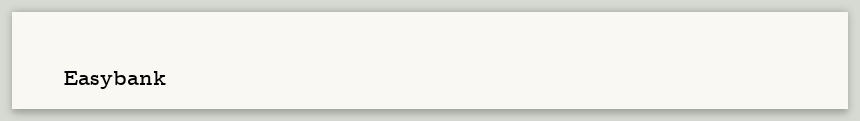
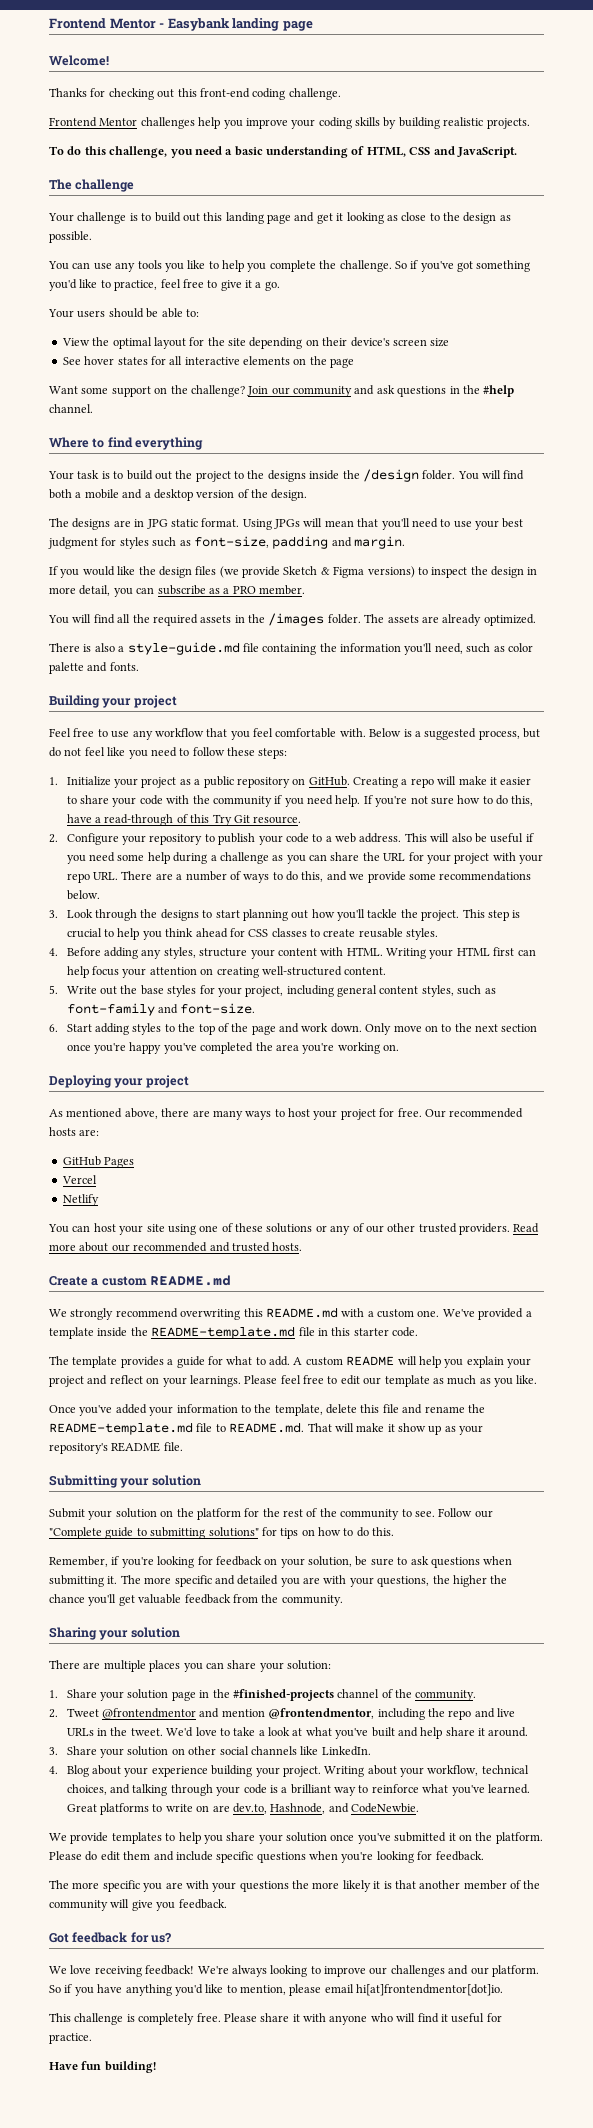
[63,71,166,89] Easybank -> [49,18,313,31] [49,55,109,66] [49,88,341,100] [49,117,530,129] [49,146,517,158] [49,179,135,192] [48,212,511,224] [49,231,92,243] [48,260,531,272] [49,279,280,291] [48,308,199,318] [61,337,450,349] [62,356,355,368] [49,385,515,397] [49,404,93,413] [49,437,204,450] [48,469,525,482] [49,489,308,501] [49,518,524,530] [48,536,405,549] [49,566,538,578] [49,585,305,597] [48,613,536,626] [49,642,533,655] [49,662,139,674] [49,695,177,708] [49,728,540,740] [49,747,288,759] [49,776,532,788] [66,795,534,807] [66,814,302,826] [49,833,534,845] [66,852,544,864] [66,871,532,883] [66,890,100,900] [49,909,521,921] [66,928,439,940] [49,947,536,959] [66,966,387,978] [49,985,496,997] [66,1003,256,1016] [49,1023,538,1035] [66,1042,400,1054] [49,1075,189,1088] [49,1108,524,1120] [49,1127,100,1136] [62,1156,135,1168] [61,1175,97,1184] [62,1194,99,1206] [48,1223,540,1235] [49,1242,303,1252] [49,1275,232,1286] [49,1307,532,1320] [49,1326,418,1339] [49,1356,531,1368] [49,1375,538,1387] [49,1404,485,1416] [49,1422,484,1435] [49,1442,183,1454] [49,1475,201,1488] [49,1508,493,1520] [49,1527,395,1539] [49,1556,513,1568] [49,1575,508,1587] [49,1594,343,1606] [49,1627,180,1640] [49,1660,331,1672] [49,1689,477,1701] [49,1708,516,1720] [66,1727,529,1739] [49,1746,371,1758] [49,1765,529,1777] [66,1784,530,1796] [66,1803,420,1815] [49,1832,543,1844] [49,1851,484,1863] [49,1880,541,1892] [49,1899,227,1911] [49,1932,172,1943] [49,1965,539,1977] [49,1984,504,1996] [49,2013,502,2025] [49,2033,92,2044] [49,2061,156,2073] Frontend Mentor - Easybank landing page // Welcome! // Thanks for checking out this front-end coding challenge. // Frontend Mentor challenges help you improve your coding skills by building realistic projects. // To do this challenge, you need a basic understanding of HTML, CSS and JavaScript. // The challenge // Your challenge is to build out this landing page and get it looking as close to the design as possible. // You can use any tools you like to help you complete the challenge. So if you've got something you'd like to practice, feel free to give it a go. // Your users should be able to: // View the optimal layout for the site depending on their device's screen size // See hover states for all interactive elements on the page // Want some support on the challenge? Join our community and ask questions in the #help channel. // Where to find everything // Your task is to build out the project to the designs inside the /design folder. You will find both a mobile and a desktop version of the design. // The designs are in JPG static format. Using JPGs will mean that you'll need to use your best judgment for styles such as font-size, padding and margin. // If you would like the design files (we provide Sketch & Figma versions) to inspect the design in more detail, you can subscribe as a PRO member. // You will find all the required assets in the /images folder. The assets are already optimized. // There is also a style-guide.md file containing the information you'll need, such as color palette and fonts. // Building your project // Feel free to use any workflow that you feel comfortable with. Below is a suggested process, but do not feel like you need to follow these steps: // 1. Initialize your project as a public repository on GitHub. Creating a repo will make it easier to share your code with the community if you need help. If you're not sure how to do this, have a read-through of this Try Git resource. // 2. Configure your repository to publish your code to a web address. This will also be useful if you need some help during a challenge as you can share the URL for your project with your repo URL. There are a number of ways to do this, and we provide some recommendations below. // 3. Look through the designs to start planning out how you'll tackle the project. This step is crucial to help you think ahead for CSS classes to create reusable styles. // 4. Before adding any styles, structure your content with HTML. Writing your HTML first can help focus your attention on creating well-structured content. // 5. Write out the base styles for your project, including general content styles, such as font-family and font-size. // 6. Start adding styles to the top of the page and work down. Only move on to the next section once you're happy you've completed the area you're working on. // Deploying your project // As mentioned above, there are many ways to host your project for free. Our recommended hosts are: // GitHub Pages // Vercel // Netlify // You can host your site using one of these solutions or any of our other trusted providers. Read more about our recommended and trusted hosts. // Create a custom README.md // We strongly recommend overwriting this README.md with a custom one. We've provided a template inside the README-template.md file in this starter code. // The template provides a guide for what to add. A custom README will help you explain your project and reflect on your learnings. Please feel free to edit our template as much as you like. // Once you've added your information to the template, delete this file and rename the README-template.md file to README.md. That will make it show up as your repository's README file. // Submitting your solution // Submit your solution on the platform for the rest of the community to see. Follow our "Complete guide to submitting solutions" for tips on how to do this. // Remember, if you're looking for feedback on your solution, be sure to ask questions when submitting it. The more specific and detailed you are with your questions, the higher the chance you'll get valuable feedback from the community. // Sharing your solution // There are multiple places you can share your solution: // 1. Share your solution page in the #finished-projects channel of the community. // 2. Tweet @frontendmentor and mention @frontendmentor, including the repo and live URLs in the tweet. We'd love to take a look at what you've built and help share it around. // 3. Share your solution on other social channels like LinkedIn. // 4. Blog about your experience building your project. Writing about your workflow, technical choices, and talking through your code is a brilliant way to reinforce what you've learned. Great platforms to write on are dev.to, Hashnode, and CodeNewbie. // We provide templates to help you share your solution once you've submitted it on the platform. Please do edit them and include specific questions when you're looking for feedback. // The more specific you are with your questions the more likely it is that another member of the community will give you feedback. // Got feedback for us? // We love receiving feedback! We're always looking to improve our challenges and our platform. So if you have anything you'd like to mention, please email hi[at]frontendmentor[dot]io. // This challenge is completely free. Please share it with anyone who will find it useful for practice. // Have fun building!

